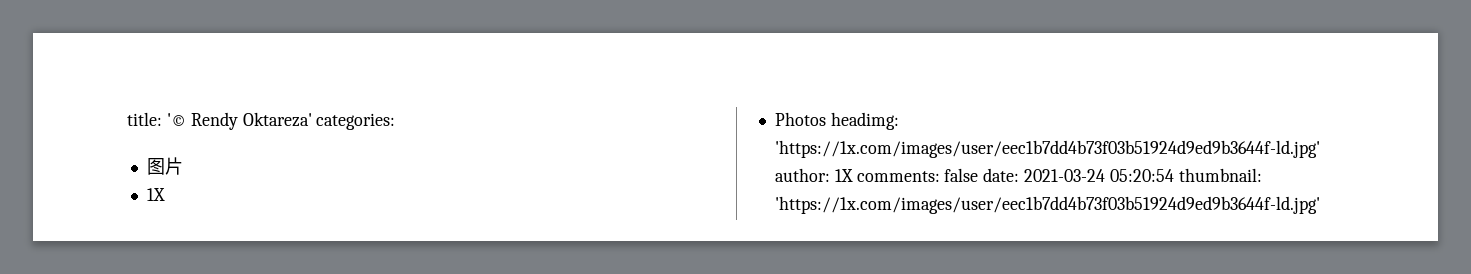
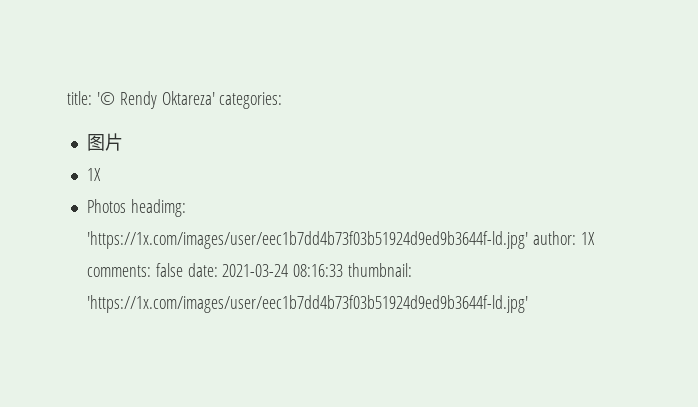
[1109,169,1174,182] 05:20:54 -> [293,264,344,277] 08:16:33

